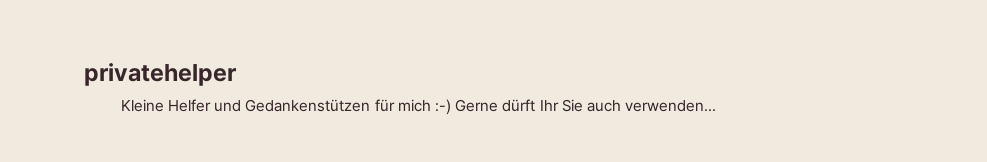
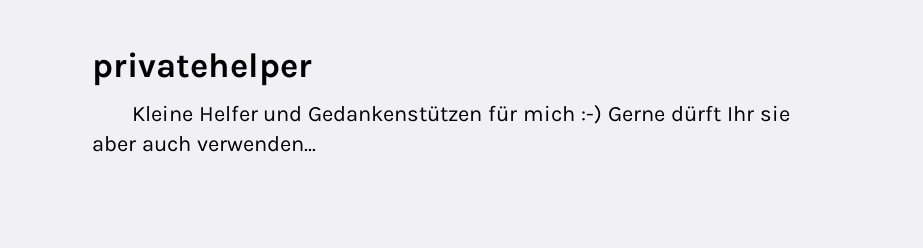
[561,99,583,112] Sie -> [759,105,790,122] [92,136,136,152] sie aber

